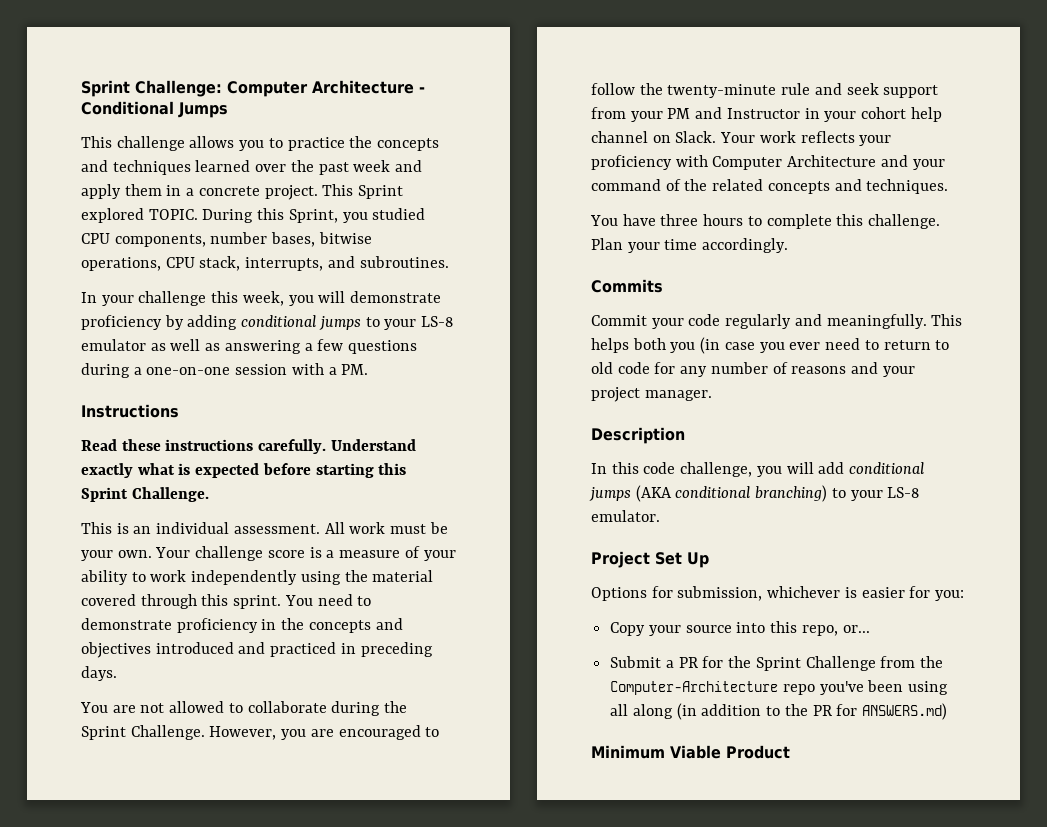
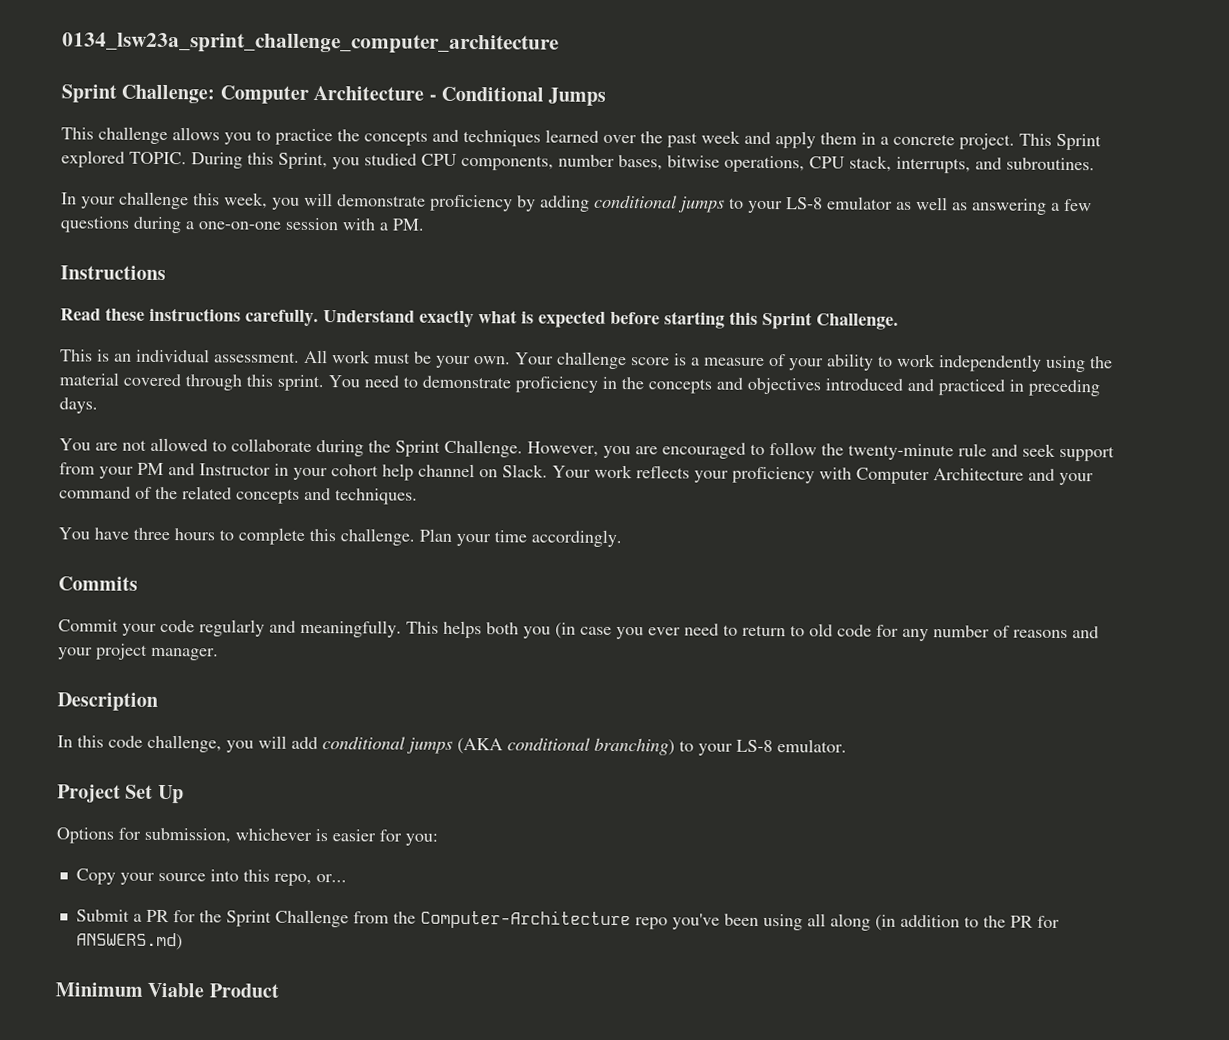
(81, 88) none -> [62,32,559,55] 0134_lsw23a_sprint_challenge_computer_architecture //

